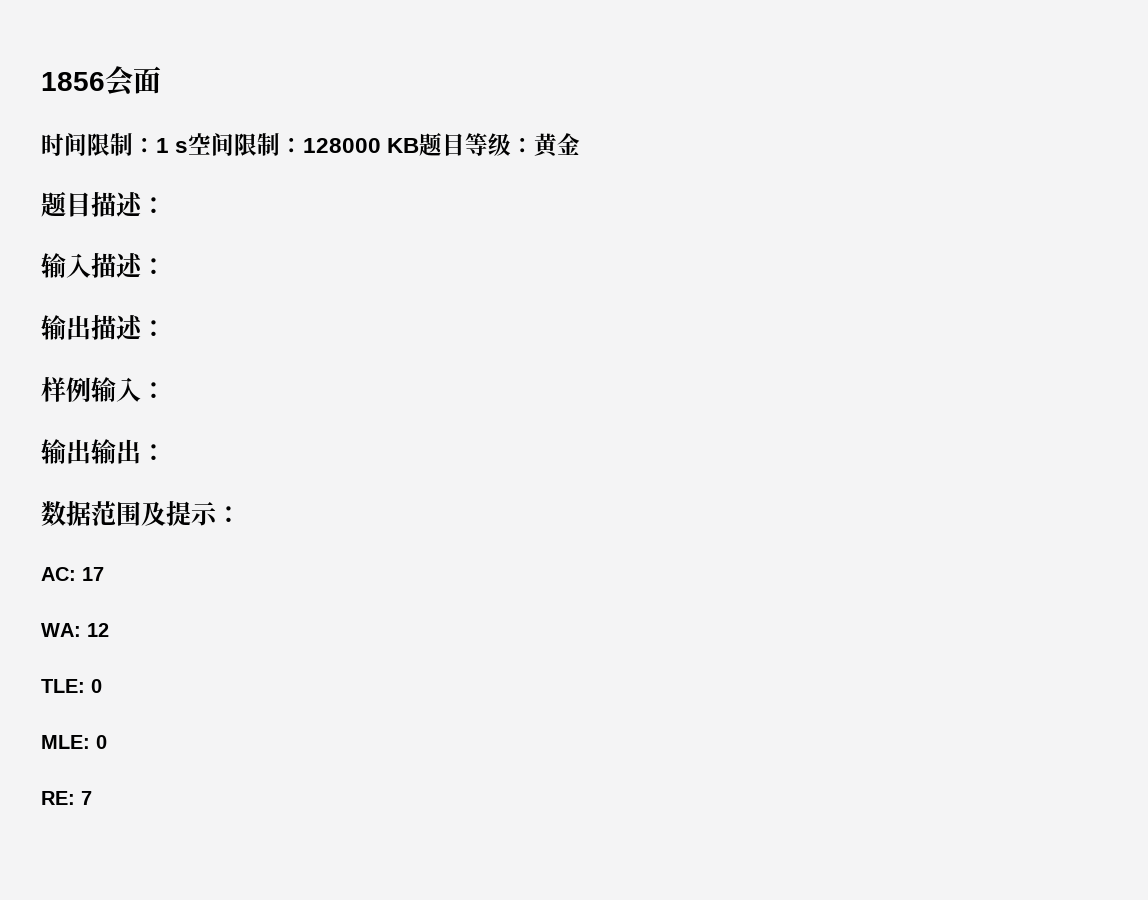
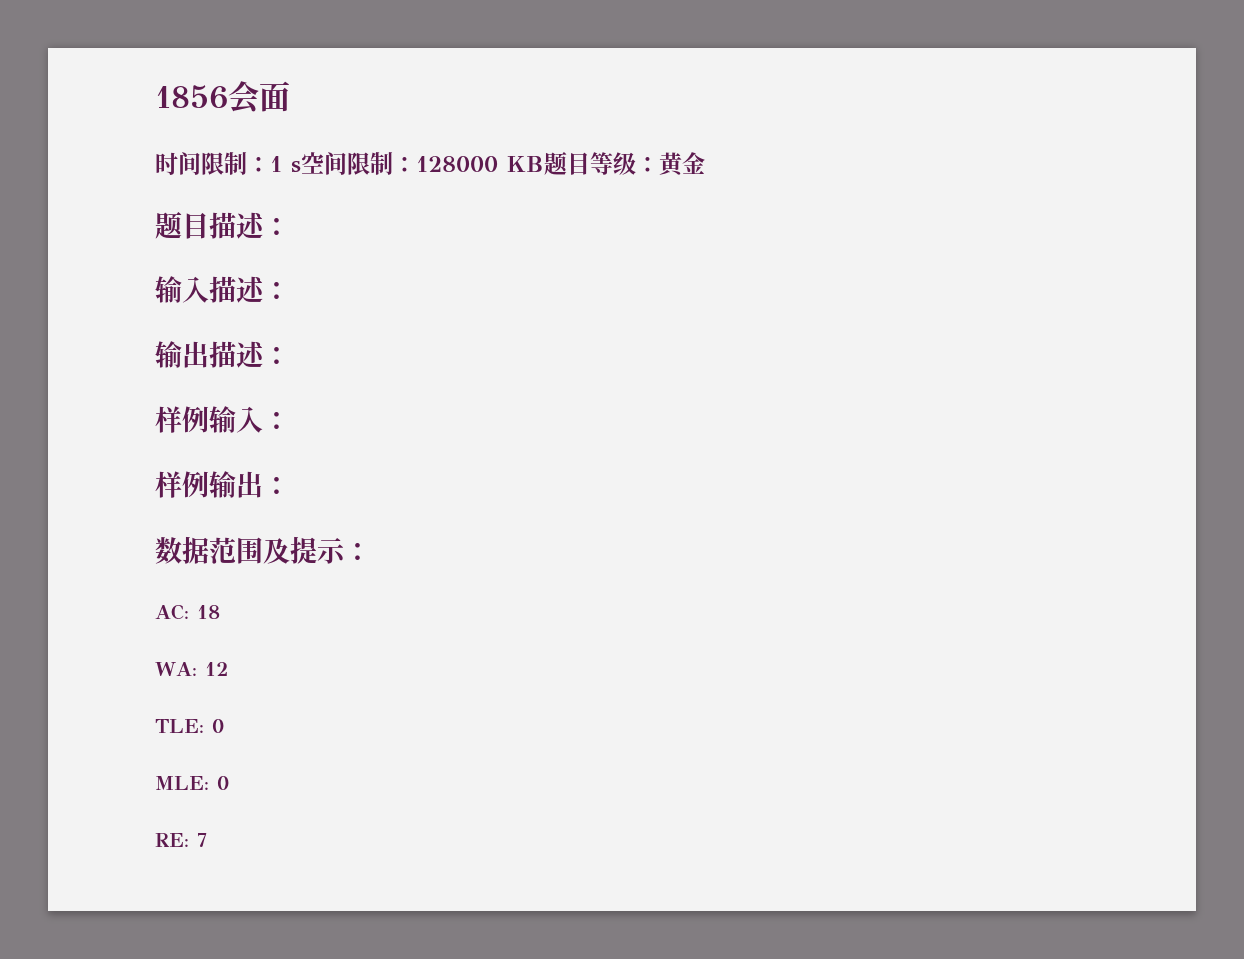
[41,439,91,464] 输出 -> [155,471,209,498] 样例
[82,567,104,581] 17 -> [197,605,220,619] 18

